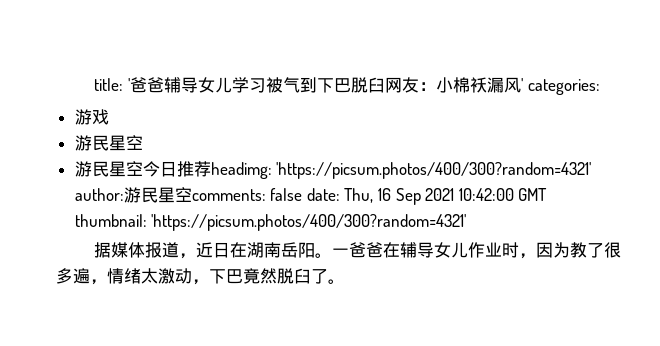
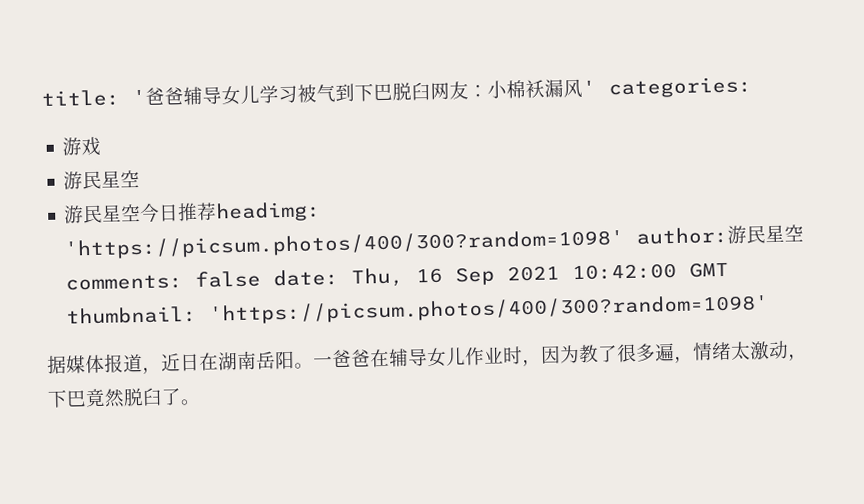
[276,162,592,179] 'https://picsum.photos/400/300?random=4321' -> [64,229,625,260] 'https://picsum.photos/400/300?random=1098'
[151,214,467,231] 'https://picsum.photos/400/300?random=4321' -> [209,294,770,325] 'https://picsum.photos/400/300?random=1098'

